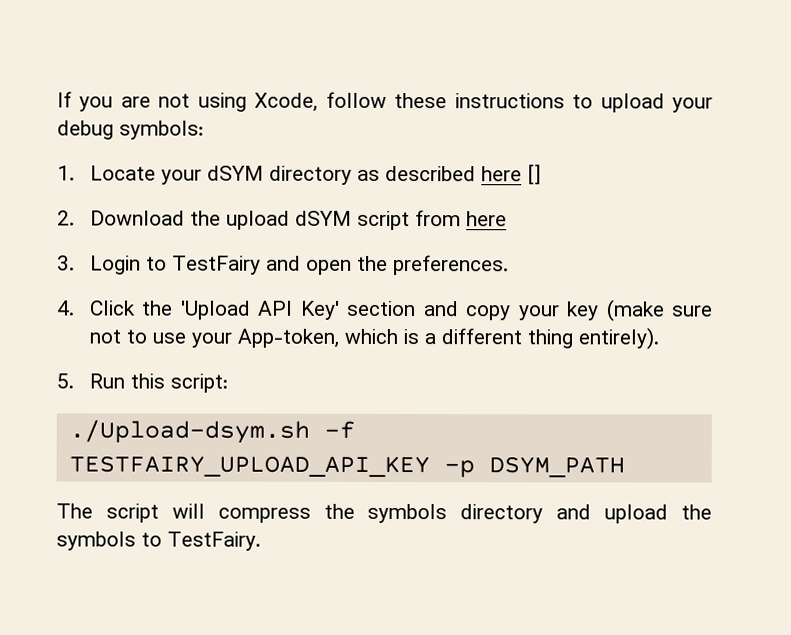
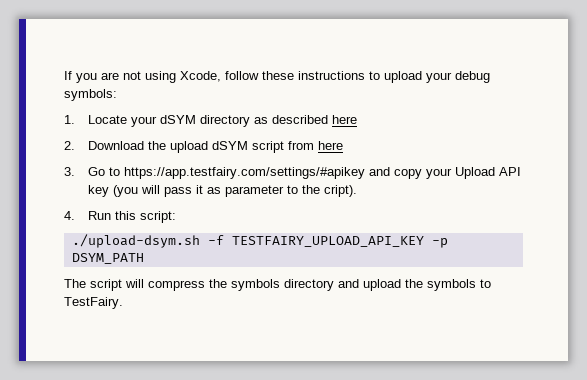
[526,164,542,185] [] -> (357, 119) none
[89,254,509,276] [57,299,713,322] [88,327,659,350] [56,373,74,389] Login to TestFairy and open the preferences. // 4. Click the 'Upload API Key' section and copy your key (make sure not to use your App-token, which is a different thing entirely). // 5. -> [87,167,521,179] [87,185,357,197] [64,211,75,220] Go to https://app.testfairy.com/settings/#apikey and copy your Upload API key (you will pass it as parameter to the cript). // 4.
[68,419,310,444] ./Upload-dsym.sh -> [71,234,200,248] ./upload-dsym.sh

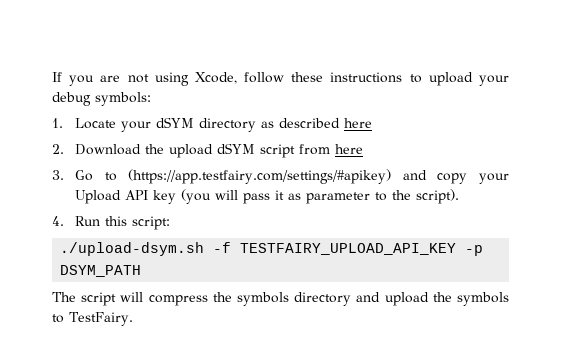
[123,167,365,179] https://app.testfairy.com/settings/#apikey -> [128,169,392,184] (https://app.testfairy.com/settings/#apikey)
[323,185,357,197] cript). -> [416,189,460,204] script).

